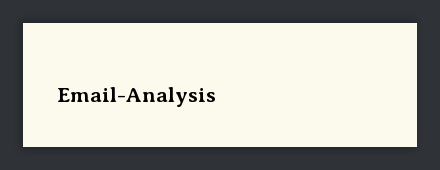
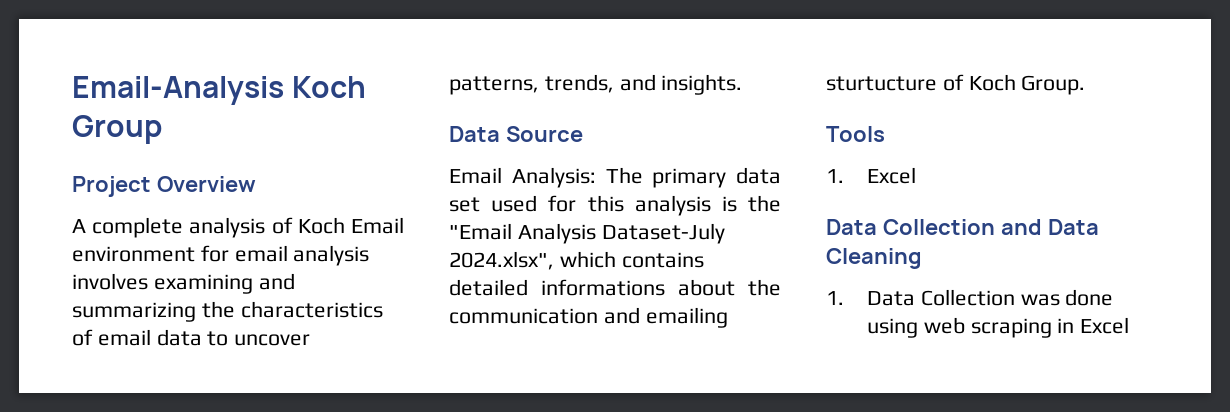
(216, 97) none -> [292,76,367,98] [72,115,162,144] [72,176,256,197] [72,217,404,238] [72,245,370,266] [72,273,295,294] [72,301,383,322] [72,329,311,346] [449,74,743,95] [449,126,583,142] [449,167,781,188] [449,195,781,216] [449,223,725,244] [449,251,704,270] [449,279,781,296] [449,307,728,328] [826,74,1086,95] [826,126,885,142] [826,167,916,184] [826,219,1099,235] [826,248,922,269] [826,289,1114,306] [866,317,1130,338] Koch Group // Project Overview // A complete analysis of Koch Email environment for email analysis involves examining and summarizing the characteristics of email data to uncover patterns, trends, and insights. // Data Source // Email Analysis: The primary data set used for this analysis is the "Email Analysis Dataset-July 2024.xlsx", which contains detailed informations about the communication and emailing sturtucture of Koch Group. // Tools // 1. Excel // Data Collection and Data Cleaning // 1. Data Collection was done using web scraping in Excel

